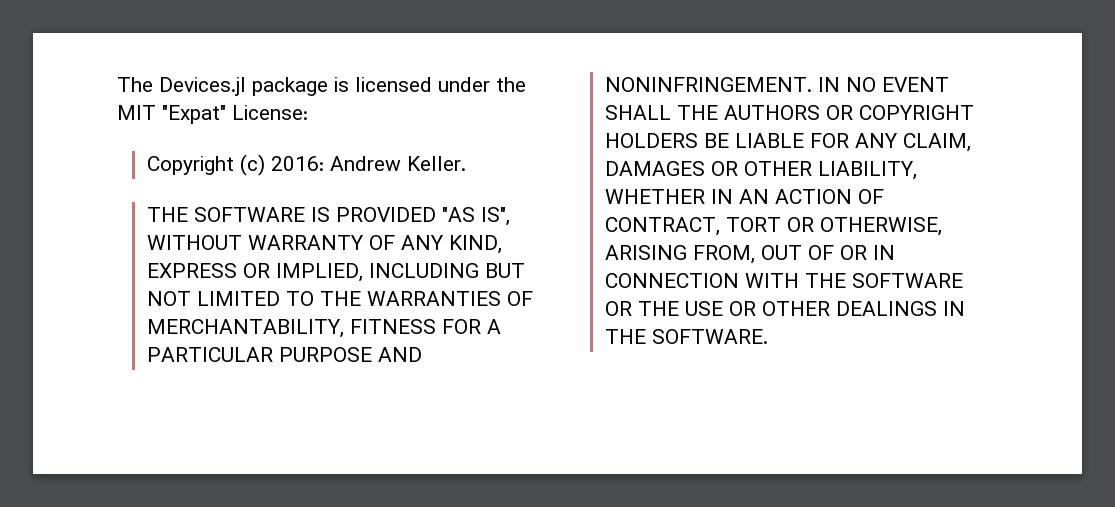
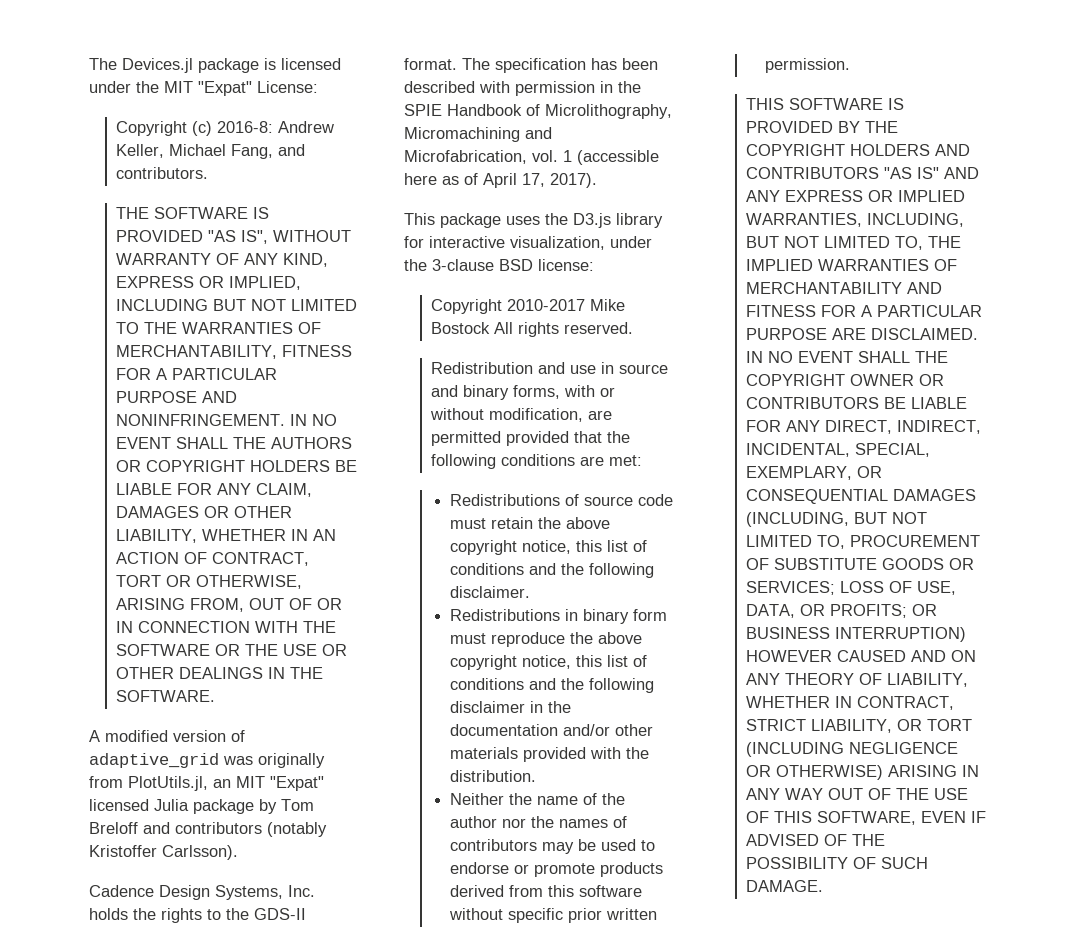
[270,156,466,171] 2016: Andrew Keller. -> [217,121,335,133] [116,144,306,159] [116,167,209,179] 2016-8: Andrew Keller, Michael Fang, and contributors.
(768, 336) none -> [89,730,245,742] [89,753,325,768] [89,776,324,791] [89,799,314,814] [89,822,327,837] [89,845,238,860] [89,885,315,900] [89,908,306,923] [404,58,658,73] [404,81,641,96] [404,104,672,119] [404,127,552,142] [404,150,659,165] [404,173,597,188] [404,213,663,228] [404,236,652,250] [404,259,594,271] [431,299,626,314] [431,322,634,337] [431,362,669,374] [431,385,616,400] [430,408,613,422] [431,431,631,446] [431,454,643,469] [449,494,673,506] [449,517,610,529] [449,540,647,555] [449,563,654,578] [449,586,530,598] [449,609,667,624] [449,632,642,647] [449,655,647,670] [449,678,654,693] [449,701,571,713] [449,724,653,736] [449,747,649,762] [449,770,536,782] [449,793,625,805] [449,816,627,828] [449,839,655,854] [449,862,663,877] [449,885,642,897] [448,908,657,923] [764,58,850,73] [746,98,905,110] [746,121,899,133] [746,144,971,156] [746,167,980,179] [746,190,966,202] [746,213,965,227] [746,236,962,250] [746,259,958,271] [746,282,943,294] [746,305,983,317] [746,328,979,340] [746,351,949,363] [746,374,945,386] [746,397,968,409] [746,420,982,434] [746,443,931,457] [746,466,883,480] [746,489,977,504] [746,512,928,527] [746,535,981,549] [746,558,975,570] [746,581,957,595] [746,604,938,618] [746,627,967,642] [746,650,977,662] [746,673,969,687] [746,696,955,710] [746,719,973,733] [746,742,959,757] [746,765,980,780] [746,788,969,800] [746,811,987,825] [746,834,886,846] [746,857,929,869] [746,880,824,892] // A modified version of adaptive_grid was originally from PlotUtils.jl, an MIT "Expat" licensed Julia package by Tom Breloff and contributors (notably Kristoffer Carlsson). // Cadence Design Systems, Inc. holds the rights to the GDS-II format. The specification has been described with permission in the SPIE Handbook of Microlithography, Micromachining and Microfabrication, vol. 1 (accessible here as of April 17, 2017). // This package uses the D3.js library for interactive visualization, under the 3-clause BSD license: // Copyright 2010-2017 Mike Bostock All rights reserved. // Redistribution and use in source and binary forms, with or without modification, are permitted provided that the following conditions are met: // Redistributions of source code must retain the above copyright notice, this list of conditions and the following disclaimer. // Redistributions in binary form must reproduce the above copyright notice, this list of conditions and the following disclaimer in the documentation and/or other materials provided with the distribution. // Neither the name of the author nor the names of contributors may be used to endorse or promote products derived from this software without specific prior written permission. // THIS SOFTWARE IS PROVIDED BY THE COPYRIGHT HOLDERS AND CONTRIBUTORS "AS IS" AND ANY EXPRESS OR IMPLIED WARRANTIES, INCLUDING, BUT NOT LIMITED TO, THE IMPLIED WARRANTIES OF MERCHANTABILITY AND FITNESS FOR A PARTICULAR PURPOSE ARE DISCLAIMED. IN NO EVENT SHALL THE COPYRIGHT OWNER OR CONTRIBUTORS BE LIABLE FOR ANY DIRECT, INDIRECT, INCIDENTAL, SPECIAL, EXEMPLARY, OR CONSEQUENTIAL DAMAGES (INCLUDING, BUT NOT LIMITED TO, PROCUREMENT OF SUBSTITUTE GOODS OR SERVICES; LOSS OF USE, DATA, OR PROFITS; OR BUSINESS INTERRUPTION) HOWEVER CAUSED AND ON ANY THEORY OF LIABILITY, WHETHER IN CONTRACT, STRICT LIABILITY, OR TORT (INCLUDING NEGLIGENCE OR OTHERWISE) ARISING IN ANY WAY OUT OF THE USE OF THIS SOFTWARE, EVEN IF ADVISED OF THE POSSIBILITY OF SUCH DAMAGE.

